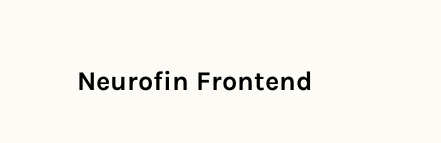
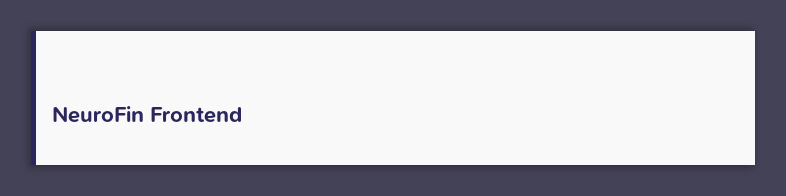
[77,70,189,91] Neurofin -> [52,106,144,123] NeuroFin

